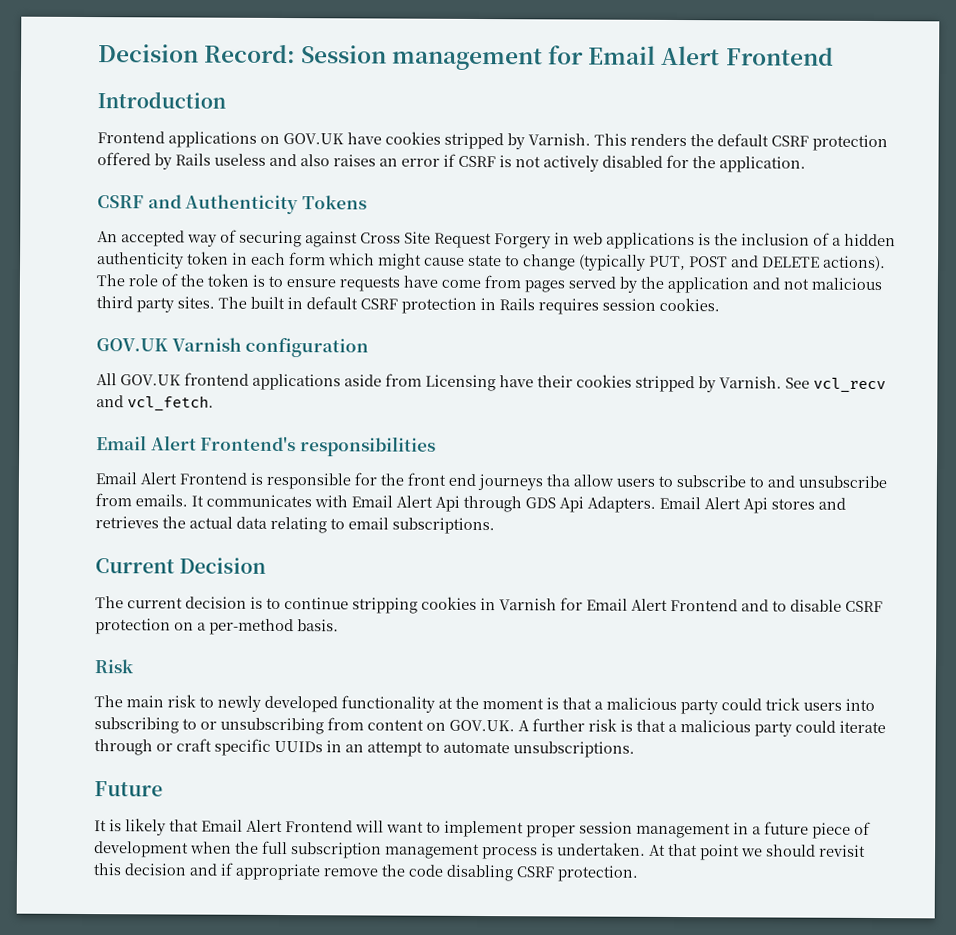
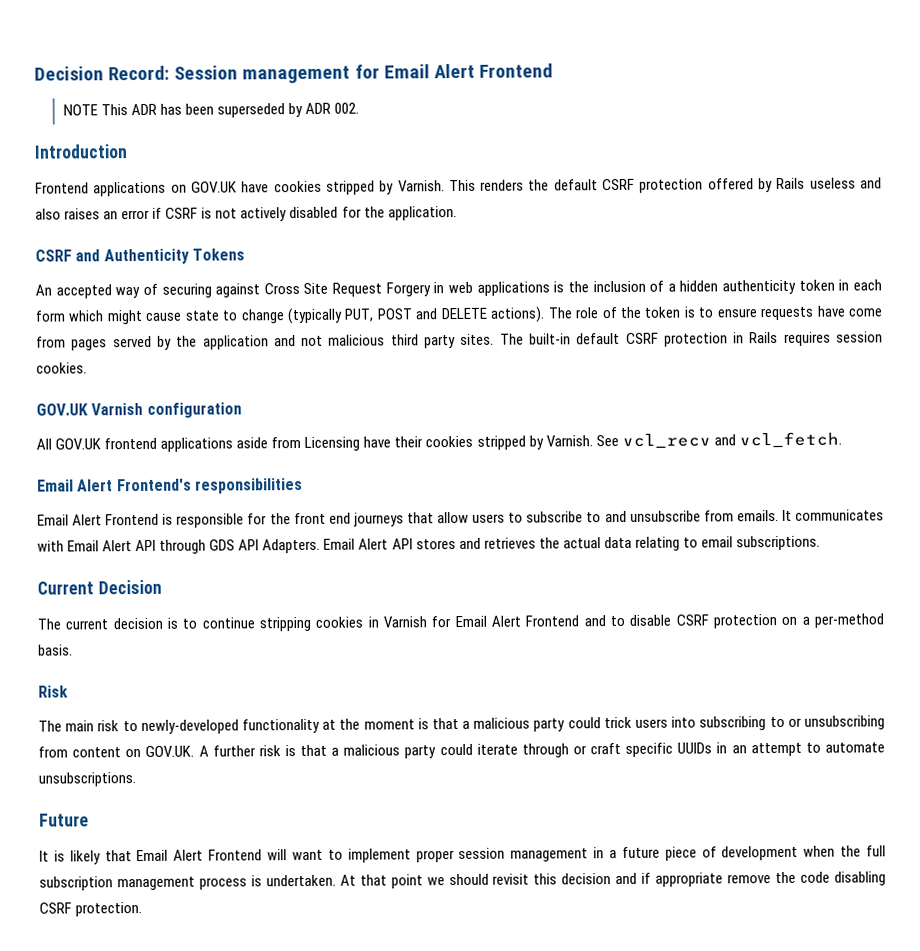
(834, 56) none -> [62,102,360,118] // NOTE This ADR has been superseded by ADR 002.
[250,296,303,310] built in -> [528,333,571,345] built-in
[546,474,570,487] tha -> [406,512,434,524] that
[435,495,460,512] Api -> [135,539,157,552] API
[559,496,584,513] Api -> [238,539,260,551] API
[743,497,768,514] Api -> [391,538,413,550] API
[217,695,338,713] newly developed -> [140,719,239,735] newly-developed

